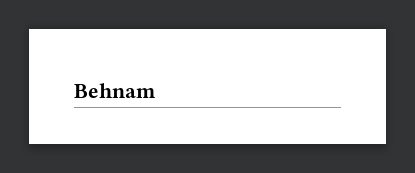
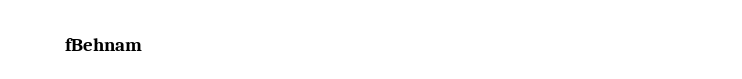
[74,83,156,98] Behnam -> [65,38,142,51] fBehnam

